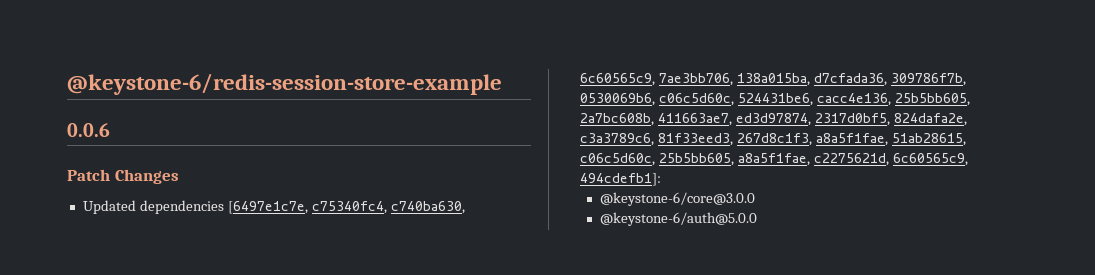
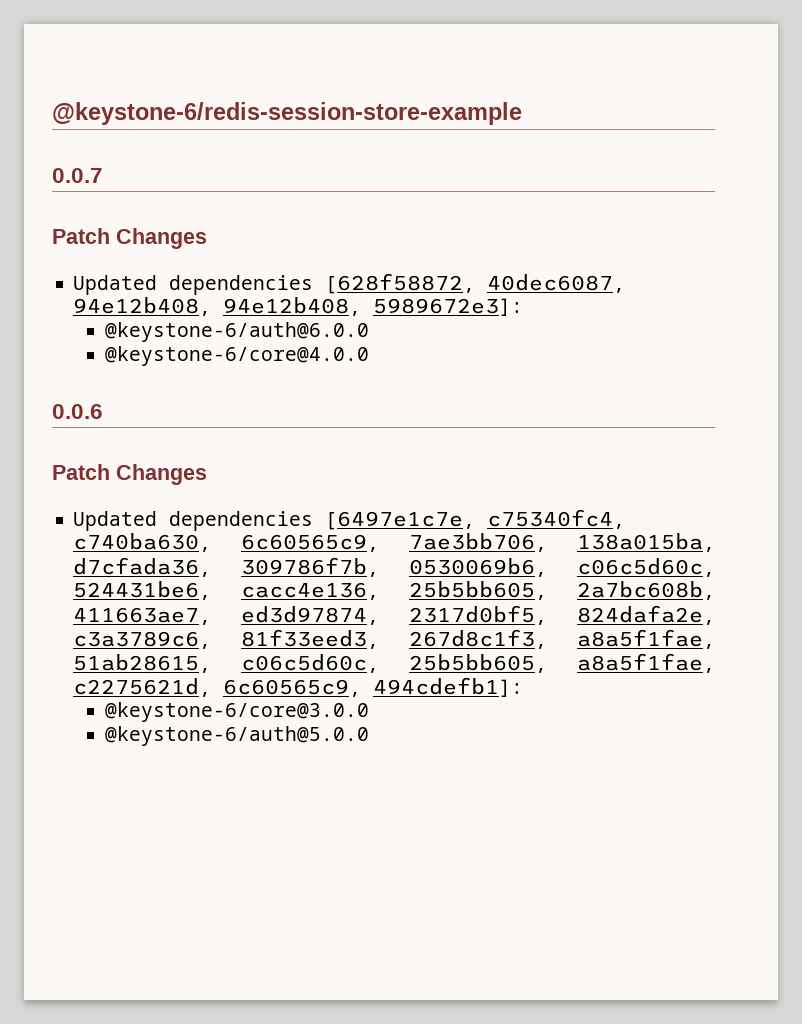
(502, 84) none -> [52,168,103,183] [52,228,207,249] [73,273,626,295] [73,297,524,316] [104,322,369,342] [104,346,369,366] // 0.0.7 // Patch Changes // Updated dependencies [628f58872, 40dec6087, 94e12b408, 94e12b408, 5989672e3]: // @keystone-6/auth@6.0.0 // @keystone-6/core@4.0.0

